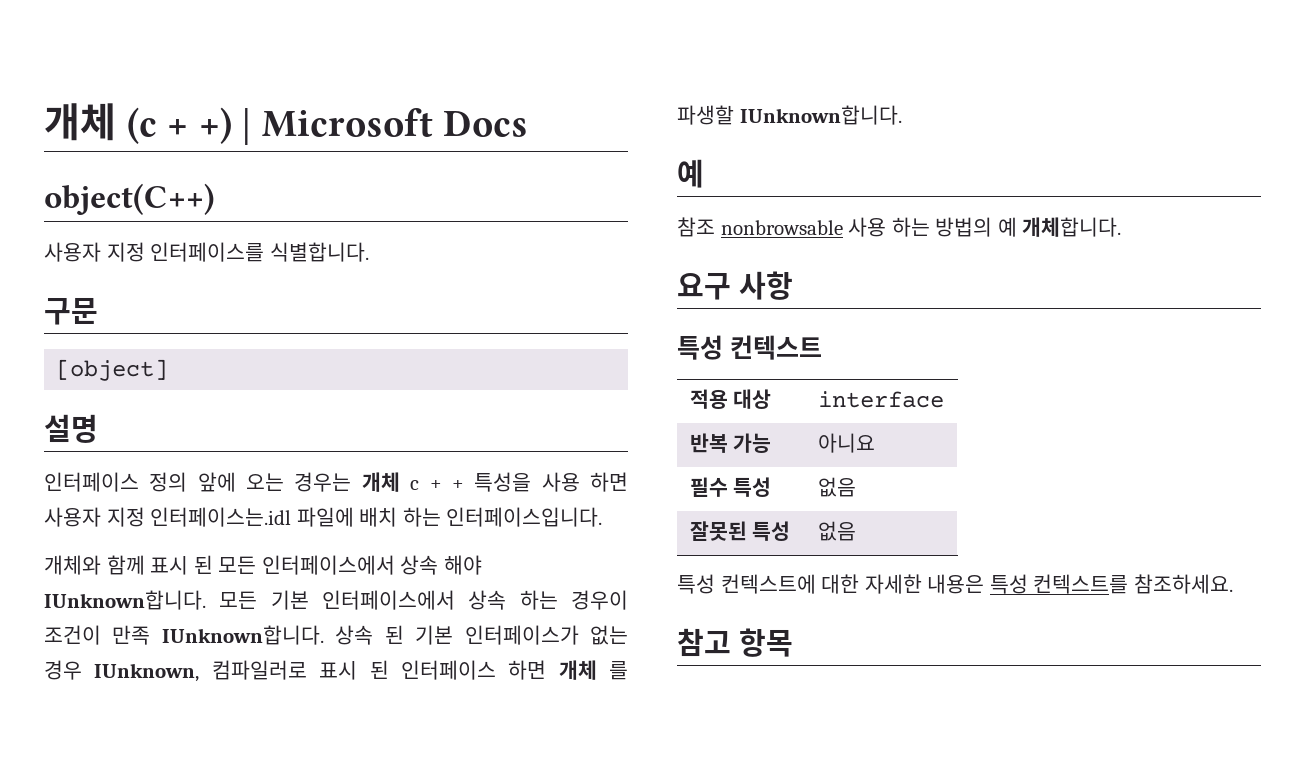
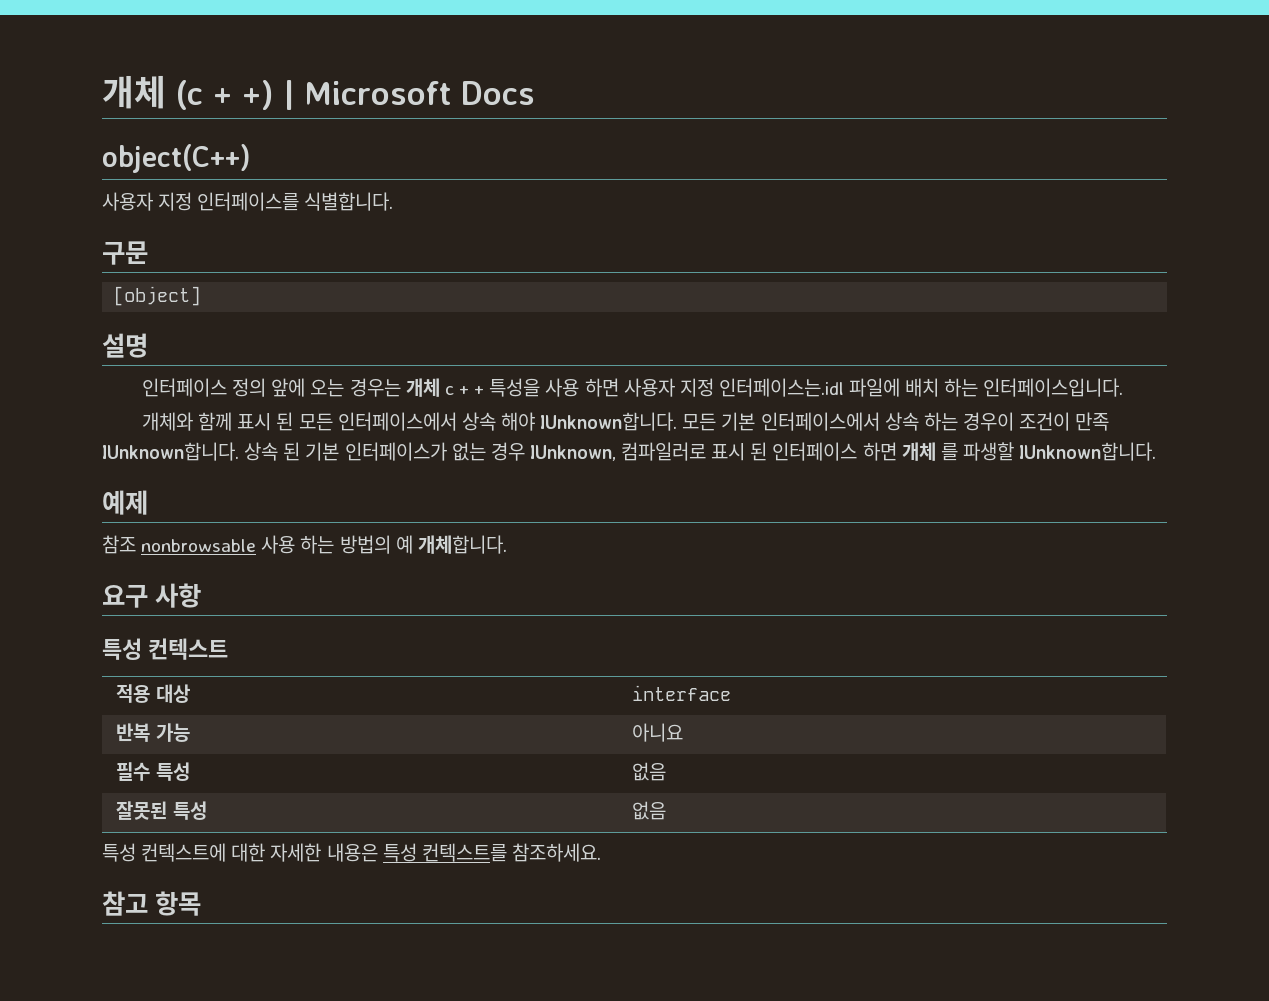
[677,159,704,188] 예 -> [102,490,148,515] 예제

